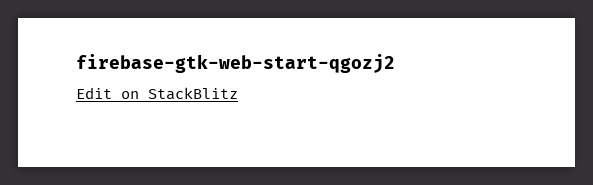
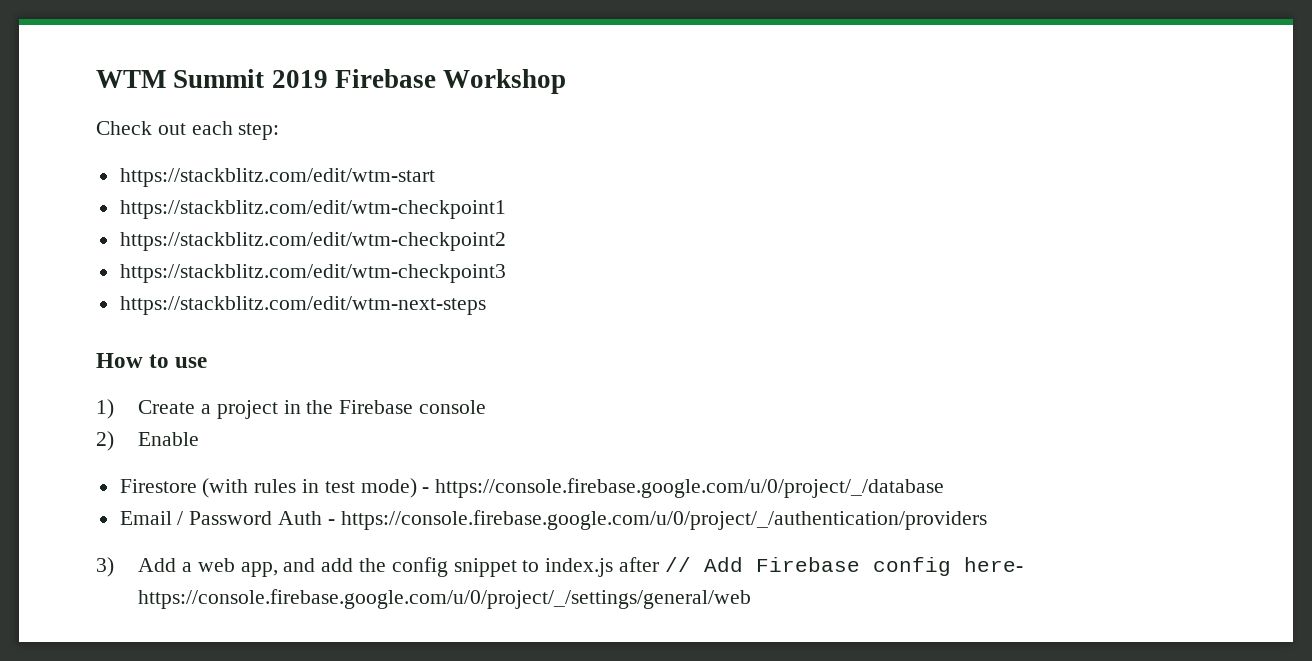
[76,54,395,73] [76,87,238,100] firebase-gtk-web-start-qgozj2 // Edit on StackBlitz -> [96,69,567,94] [96,121,280,140] [119,168,435,187] [119,200,506,219] [119,232,506,251] [119,264,506,283] [119,296,486,315] [96,353,208,368] [96,399,487,419] [96,431,200,451] [119,478,945,498] [119,510,987,530] [96,557,1023,577] [138,589,752,609] WTM Summit 2019 Firebase Workshop // Check out each step: // https://stackblitz.com/edit/wtm-start // https://stackblitz.com/edit/wtm-checkpoint1 // https://stackblitz.com/edit/wtm-checkpoint2 // https://stackblitz.com/edit/wtm-checkpoint3 // https://stackblitz.com/edit/wtm-next-steps // How to use // 1) Create a project in the Firebase console // 2) Enable // Firestore (with rules in test mode) - https://console.firebase.google.com/u/0/project/_/database // Email / Password Auth - https://console.firebase.google.com/u/0/project/_/authentication/providers // 3) Add a web app, and add the config snippet to index.js after // Add Firebase config here- https://console.firebase.google.com/u/0/project/_/settings/general/web

